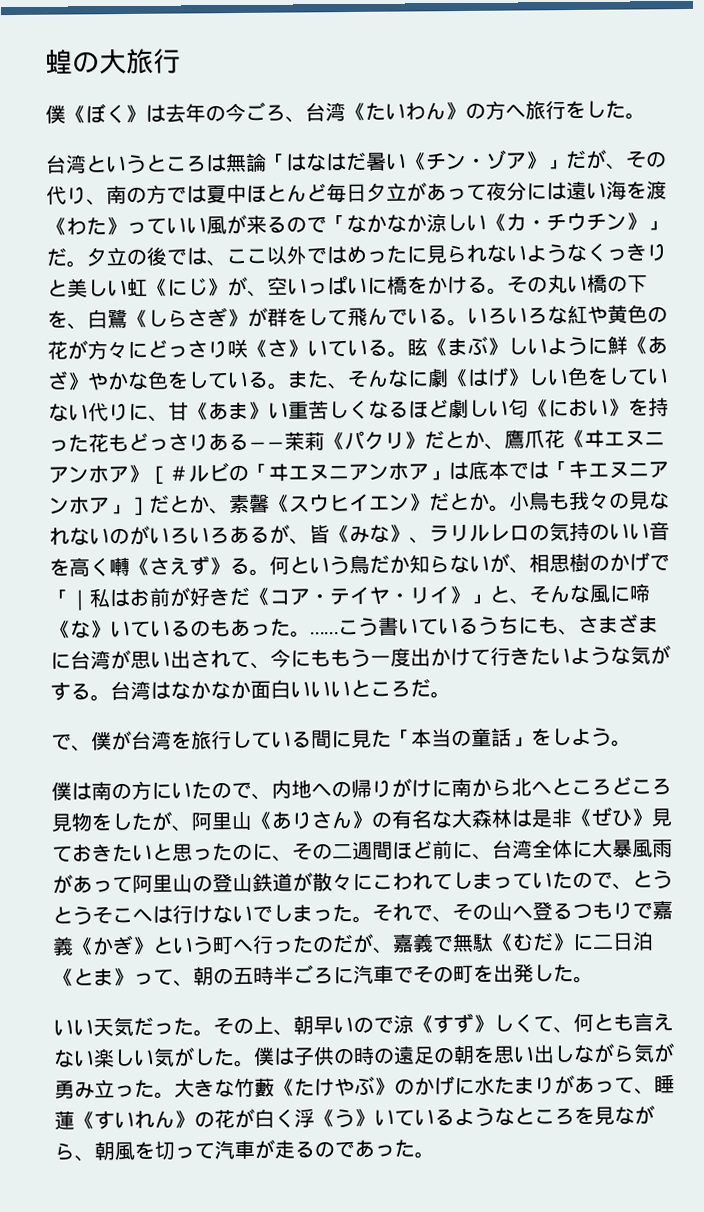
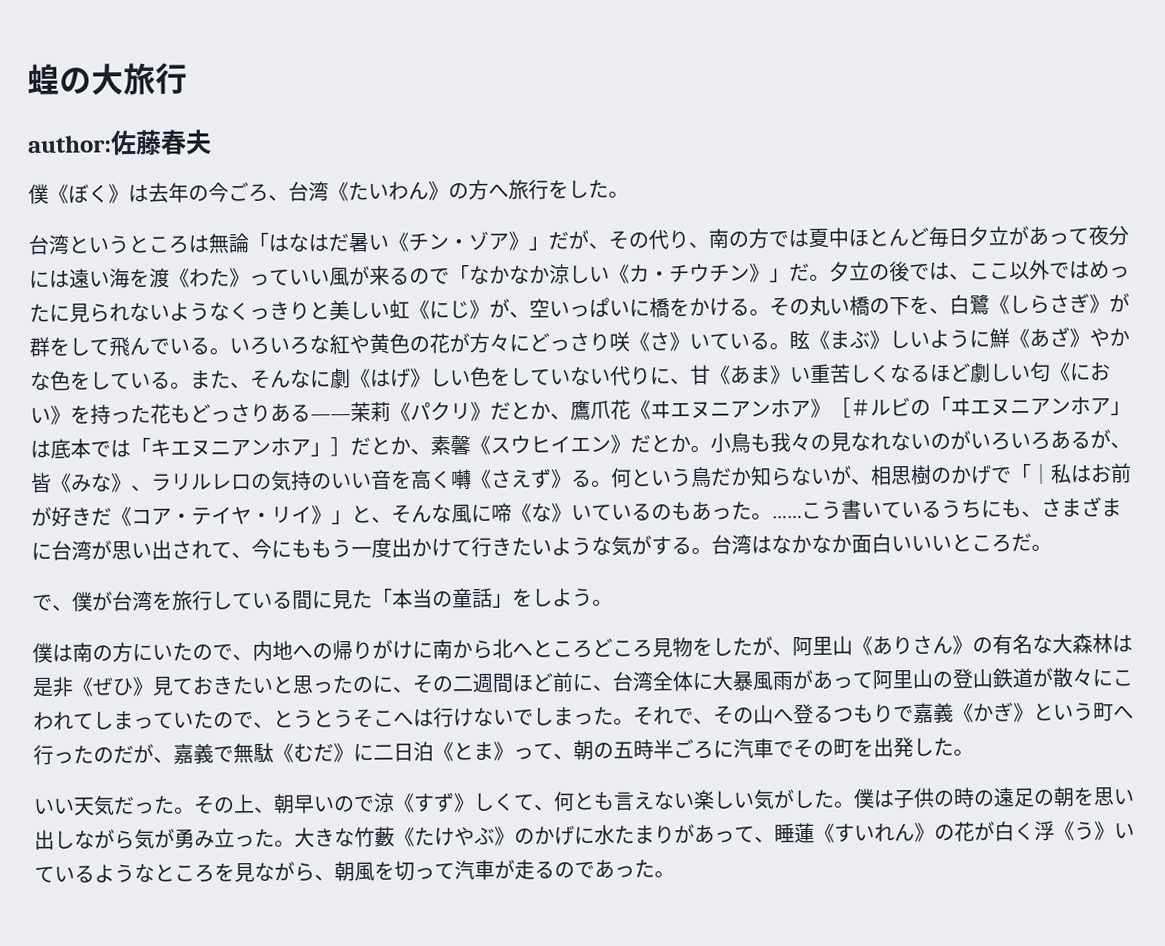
(181, 61) none -> [27,129,212,156] // author:佐藤春夫

